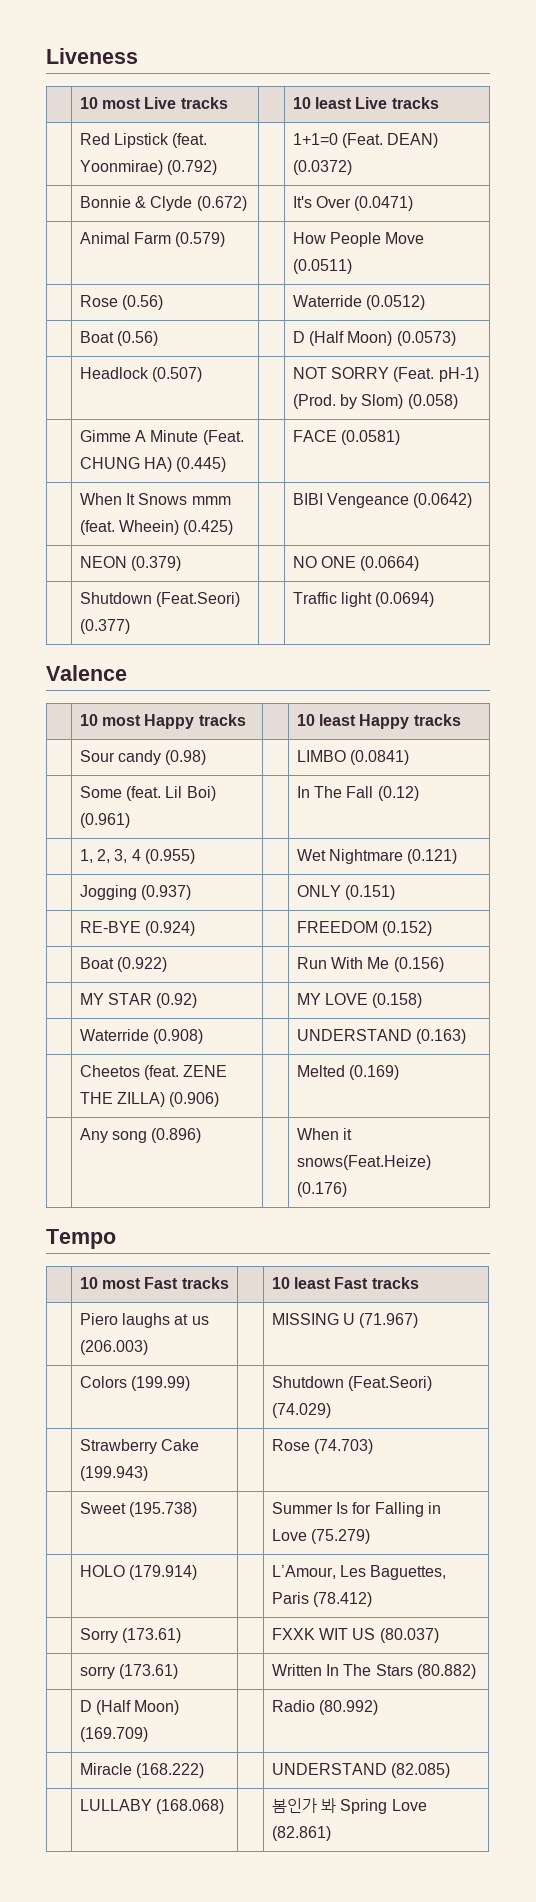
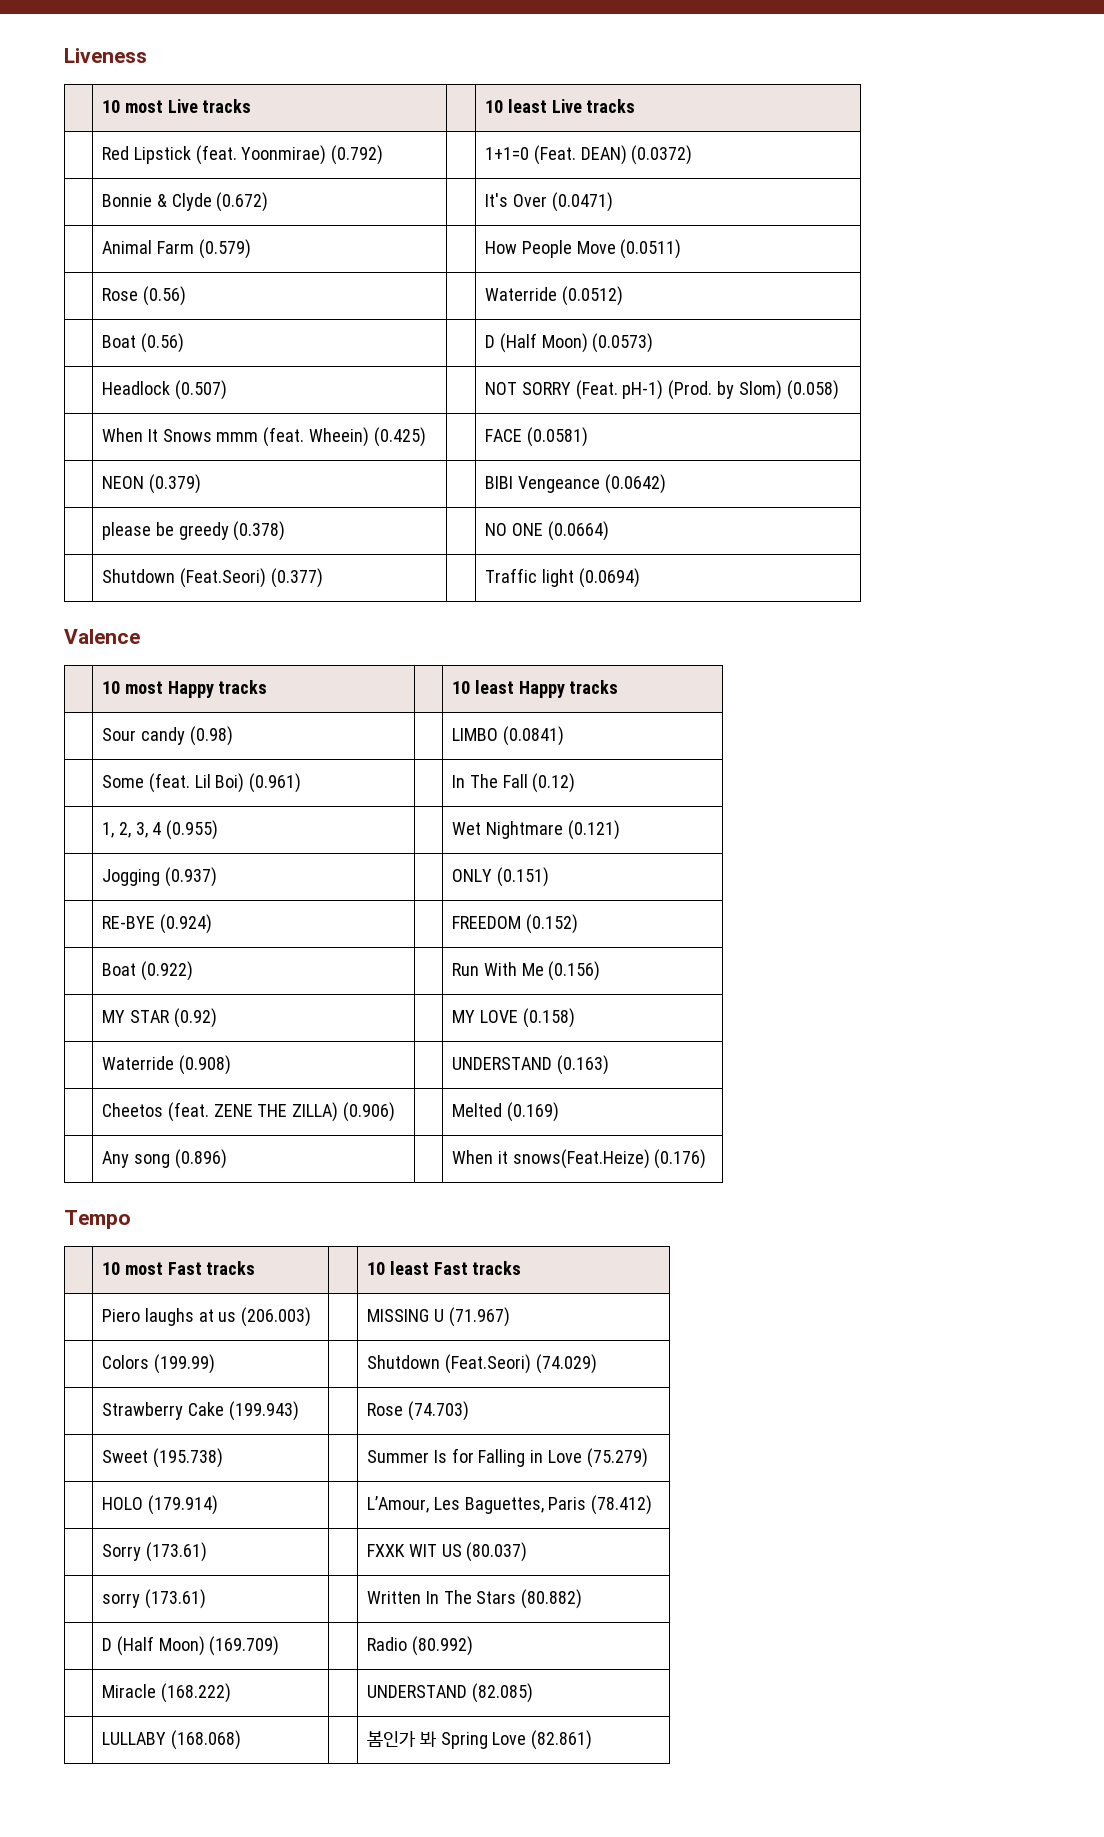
[79,430,244,445] [79,457,227,472] [292,430,401,445] // | Gimme A Minute (Feat. CHUNG HA) (0.445) | | FACE (0.0581) -> (839, 390) none
(234, 527) none -> [484,427,588,447] [101,474,201,494] | FACE (0.0581) // | NEON (0.379) |
[79,556,182,571] NEON (0.379) -> [101,521,286,541] please be greedy (0.378)

